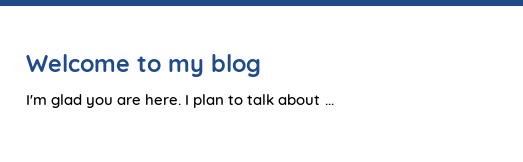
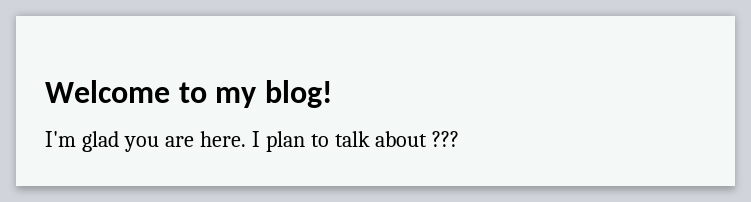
[211,54,261,77] blog -> [264,80,332,108] blog!
[324,103,334,105] ... -> [432,131,460,147] ???

